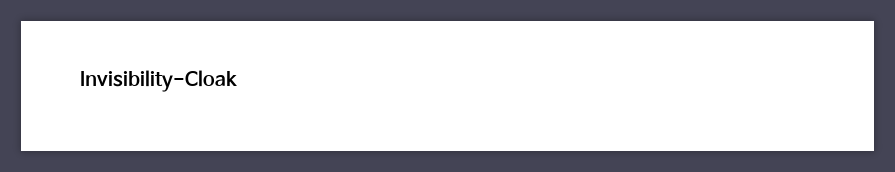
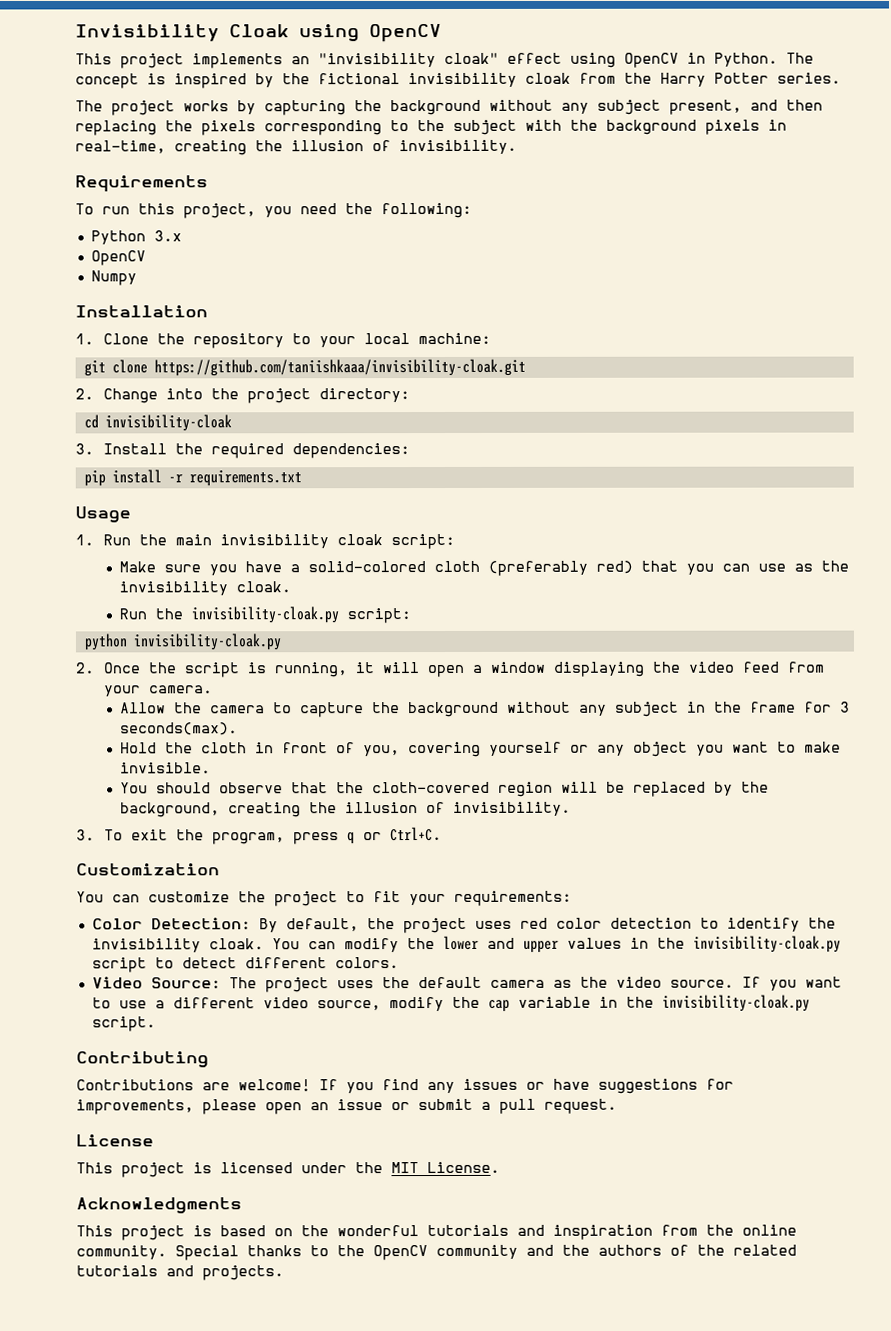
[80,70,237,92] Invisibility-Cloak -> [75,24,442,43] [75,52,814,69] [75,72,841,89] [75,99,823,116] [75,119,787,136] [75,139,517,156] [75,175,208,193] [75,202,472,219] [90,230,182,245] [90,250,146,266] [90,270,137,286] [75,305,208,318] [75,332,491,349] [83,358,526,377] [75,388,410,404] [83,414,232,432] [75,443,410,459] [83,469,302,487] [75,506,131,523] [75,533,455,550] [118,560,849,576] [118,581,291,596] [118,606,411,624] [83,633,281,651] [75,661,825,678] [103,685,213,697] [119,701,850,718] [119,722,238,736] [119,741,841,758] [119,762,211,774] [119,781,769,797] [119,801,571,818] [76,827,442,845] [76,863,220,876] [76,890,572,907] [91,917,836,934] [91,935,841,953] [91,957,399,973] [91,976,842,993] [91,994,810,1012] [91,1016,156,1032] [76,1051,209,1068] [76,1078,734,1094] [76,1098,617,1115] [76,1134,154,1147] [76,1161,500,1178] [76,1197,242,1214] [76,1224,797,1241] [76,1244,797,1261] [76,1265,284,1281] Invisibility Cloak using OpenCV // This project implements an "invisibility cloak" effect using OpenCV in Python. The concept is inspired by the fictional invisibility cloak from the Harry Potter series. // The project works by capturing the background without any subject present, and then replacing the pixels corresponding to the subject with the background pixels in real-time, creating the illusion of invisibility. // Requirements // To run this project, you need the following: // Python 3.x // OpenCV // Numpy // Installation // 1. Clone the repository to your local machine: // git clone https://github.com/taniishkaaa/invisibility-cloak.git // 2. Change into the project directory: // cd invisibility-cloak // 3. Install the required dependencies: // pip install -r requirements.txt // Usage // 1. Run the main invisibility cloak script: // Make sure you have a solid-colored cloth (preferably red) that you can use as the invisibility cloak. // Run the invisibility-cloak.py script: // python invisibility-cloak.py // 2. Once the script is running, it will open a window displaying the video feed from your camera. // Allow the camera to capture the background without any subject in the frame for 3 seconds(max). // Hold the cloth in front of you, covering yourself or any object you want to make invisible. // You should observe that the cloth-covered region will be replaced by the background, creating the illusion of invisibility. // 3. To exit the program, press q or Ctrl+C. // Customization // You can customize the project to fit your requirements: // Color Detection: By default, the project uses red color detection to identify the invisibility cloak. You can modify the lower and upper values in the invisibility-cloak.py script to detect different colors. // Video Source: The project uses the default camera as the video source. If you want to use a different video source, modify the cap variable in the invisibility-cloak.py script. // Contributing // Contributions are welcome! If you find any issues or have suggestions for improvements, please open an issue or submit a pull request. // License // This project is licensed under the MIT License. // Acknowledgments // This project is based on the wonderful tutorials and inspiration from the online community. Special thanks to the OpenCV community and the authors of the related tutorials and projects.

